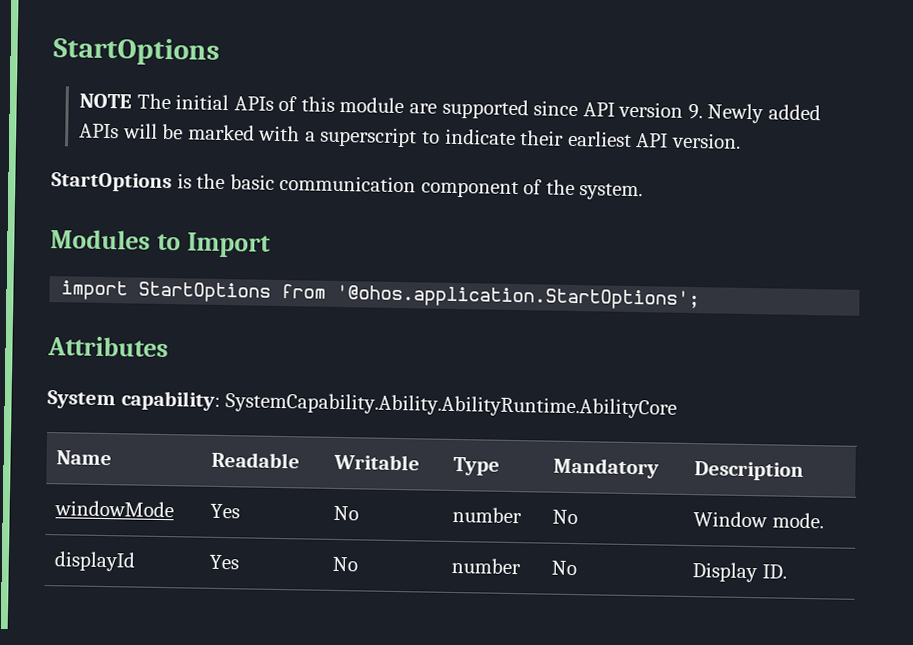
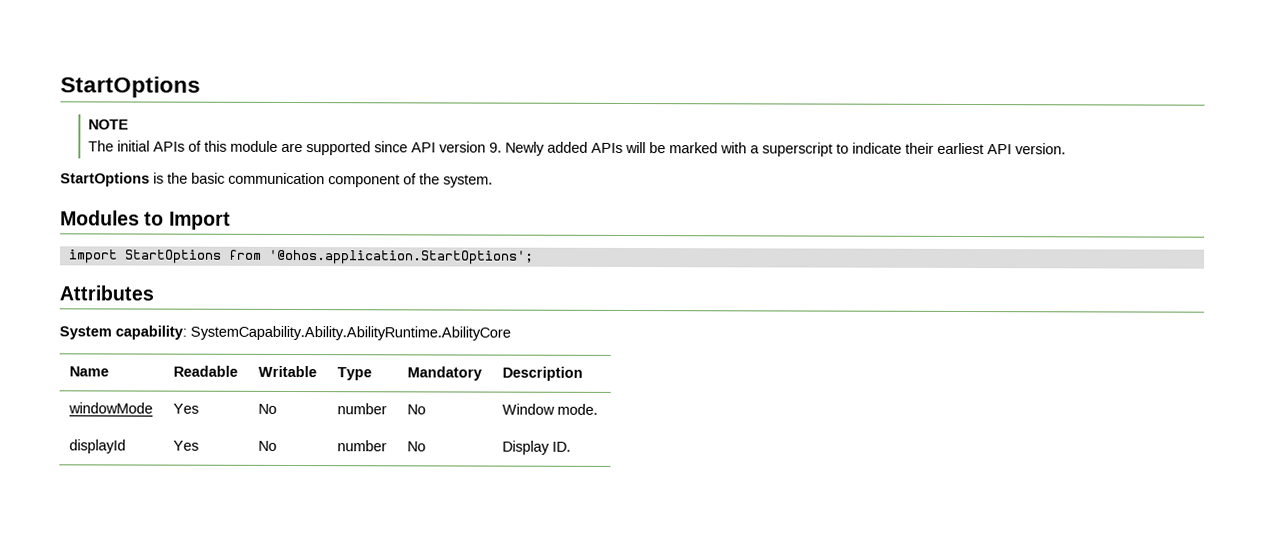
(133, 101) none -> (130, 124) //

